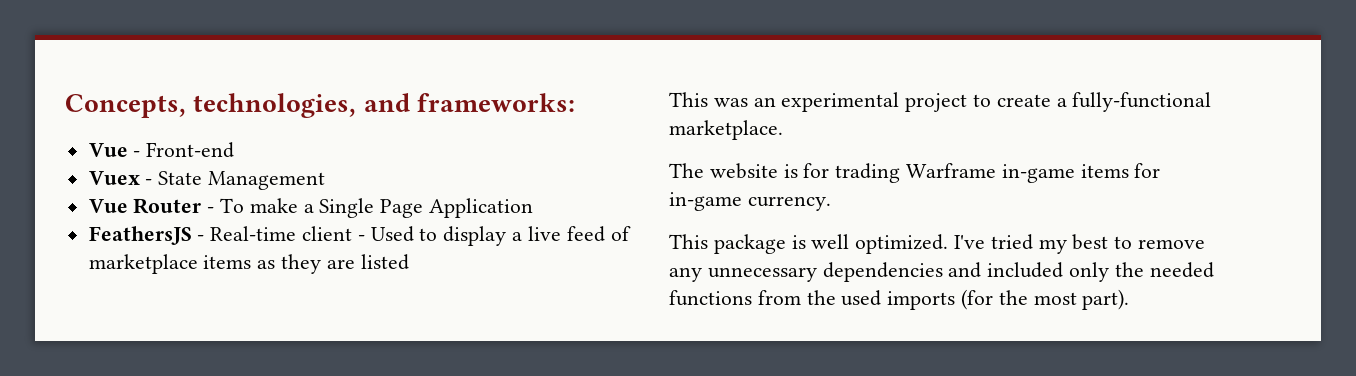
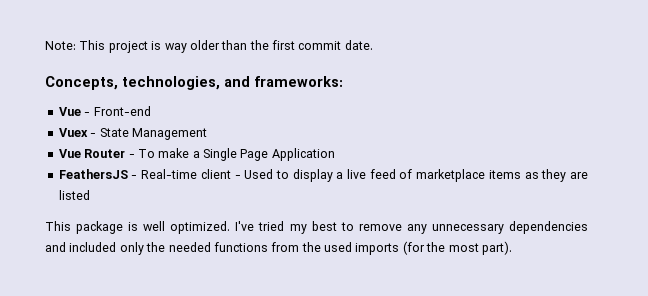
(65, 106) none -> [45,40,373,53] Note: This project is way older than the first commit date. //
[669,92,1212,112] [669,120,783,140] [669,163,1161,183] [669,192,831,211] // This was an experimental project to create a fully-functional marketplace. // The website is for trading Warframe in-game items for in-game currency. -> (90, 195) none

